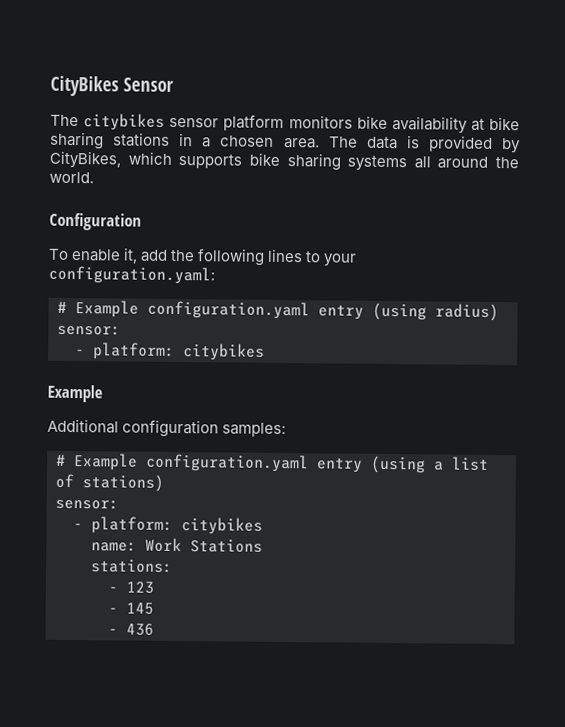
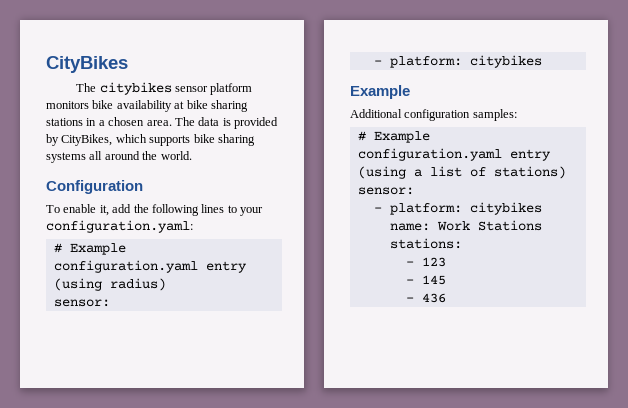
[123,77,174,92] Sensor -> (128, 64) none

